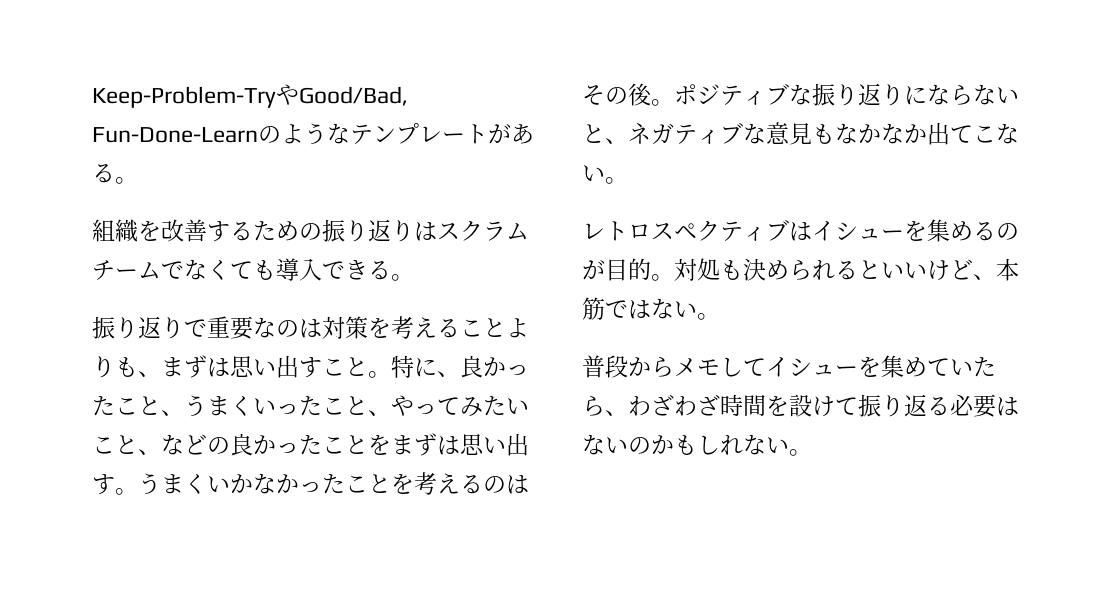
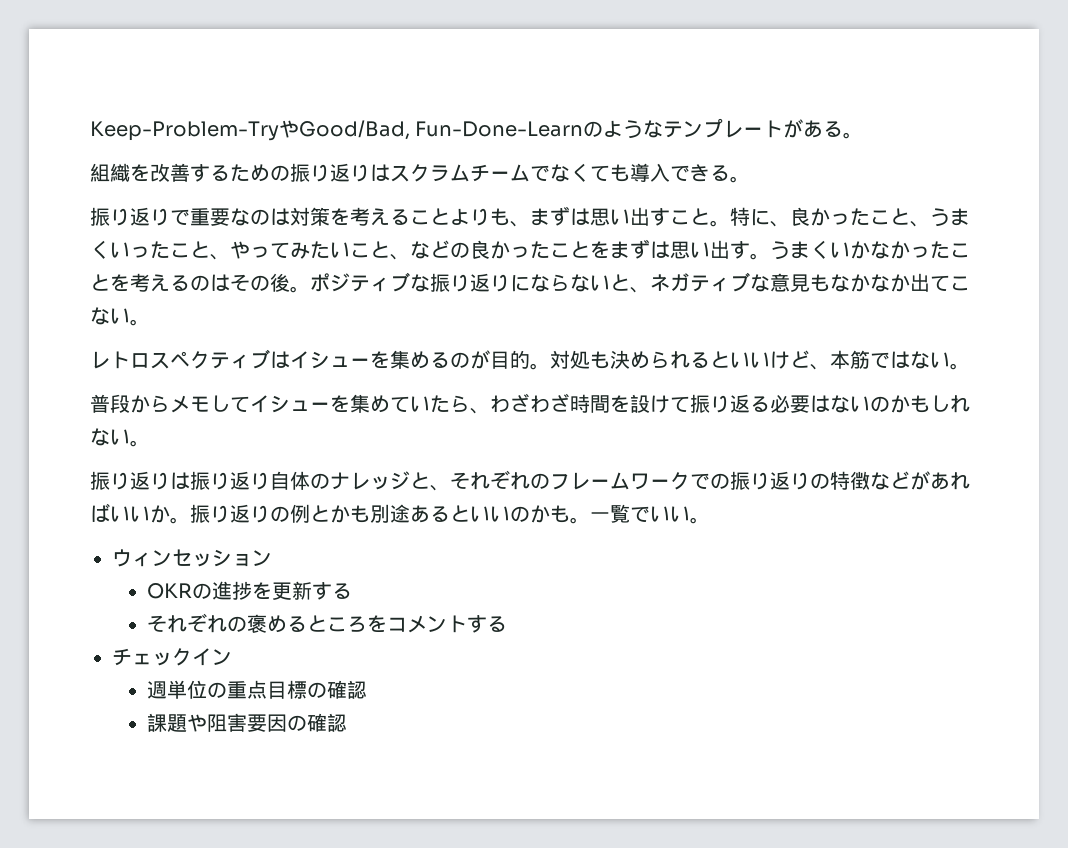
(812, 452) none -> [90,470,970,491] [90,503,710,524] [112,549,272,567] [146,581,352,600] [146,613,507,633] [112,648,232,666] [146,680,367,699] [146,713,347,732] // 振り返りは振り返り自体のナレッジと、それぞれのフレームワークでの振り返りの特徴などがあればいいか。振り返りの例とかも別途あるといいのかも。一覧でいい。 // ウィンセッション // OKRの進捗を更新する // それぞれの褒めるところをコメントする // チェックイン // 週単位の重点目標の確認 // 課題や阻害要因の確認

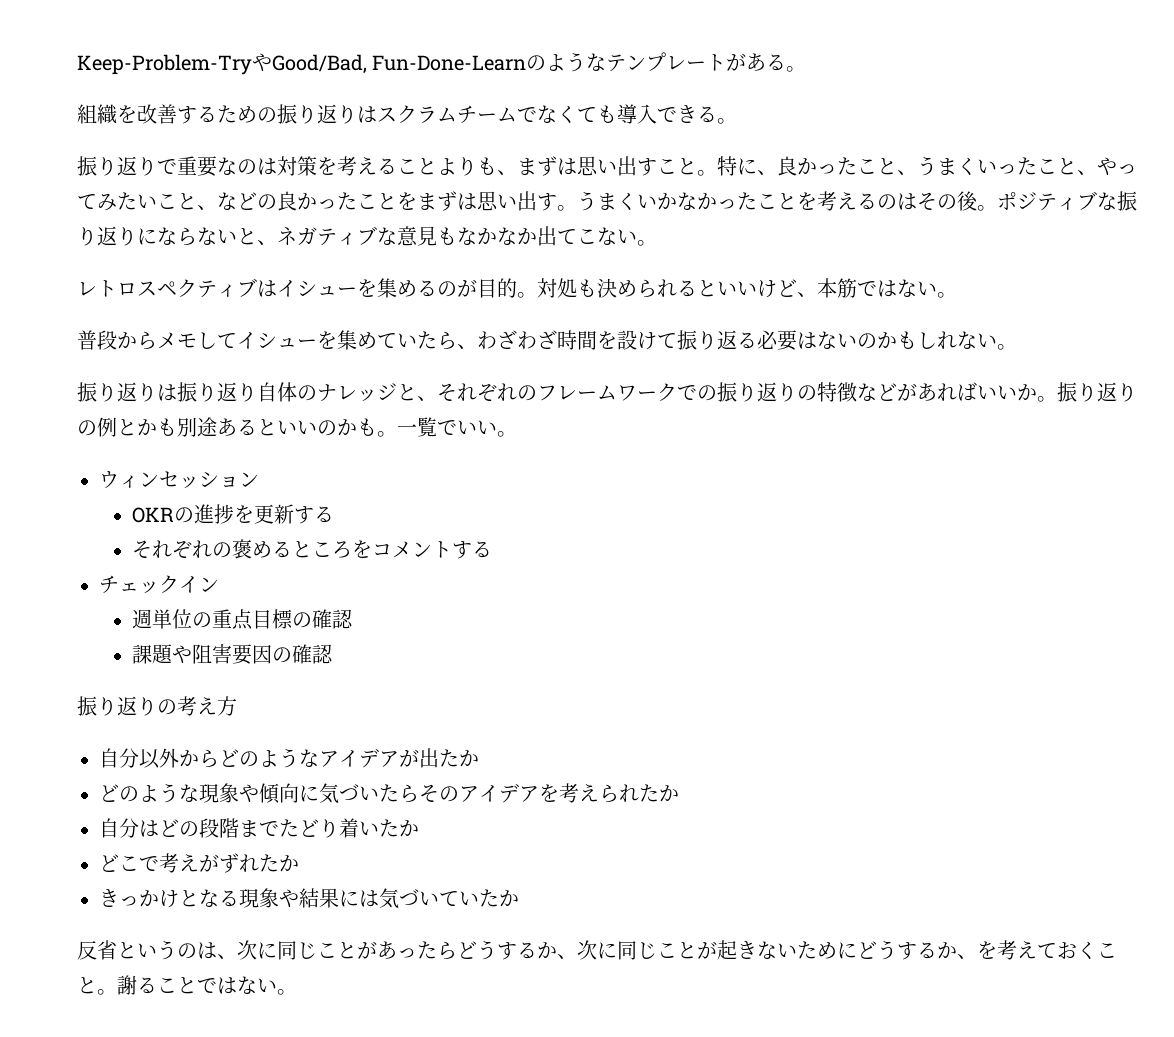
(347, 722) none -> [77,696,237,716] [99,748,479,769] [99,783,679,804] [99,818,419,838] [99,853,299,873] [99,888,519,909] [77,940,1117,960] [77,975,297,995] // 振り返りの考え方 // 自分以外からどのようなアイデアが出たか // どのような現象や傾向に気づいたらそのアイデアを考えられたか // 自分はどの段階までたどり着いたか // どこで考えがずれたか // きっかけとなる現象や結果には気づいていたか // 反省というのは、次に同じことがあったらどうするか、次に同じことが起きないためにどうするか、を考えておくこと。謝ることではない。

